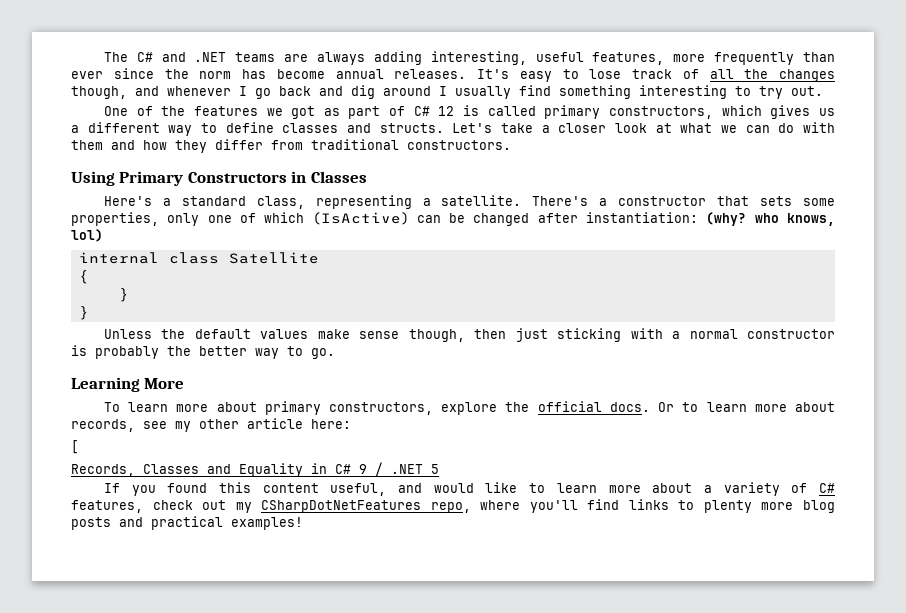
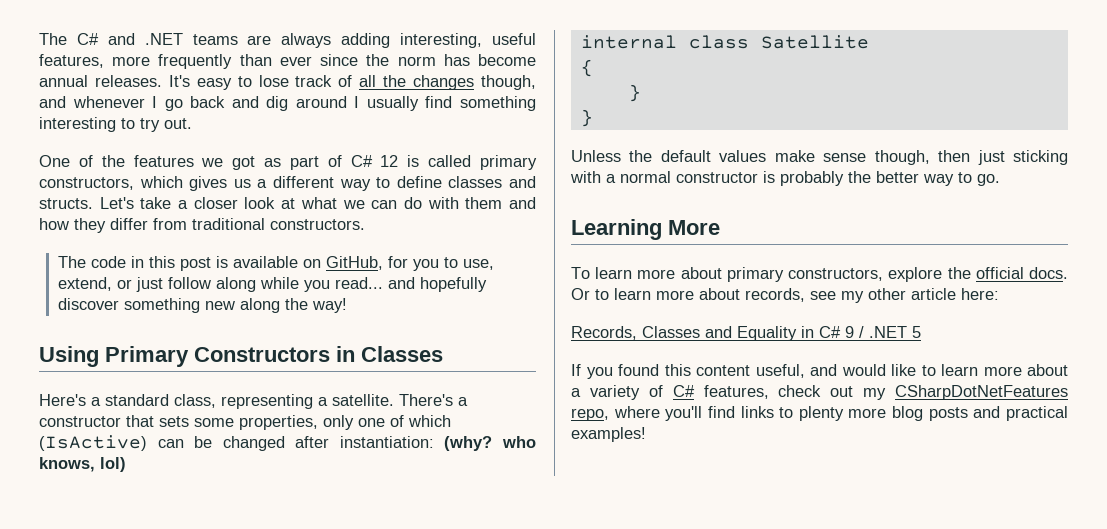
(511, 145) none -> [57,256,494,271] [57,277,487,292] [57,298,347,313] // The code in this post is available on GitHub, for you to use, extend, or just follow along while you read... and hopefully discover something new along the way!
[71,440,79,454] // [ -> (999, 294) none

